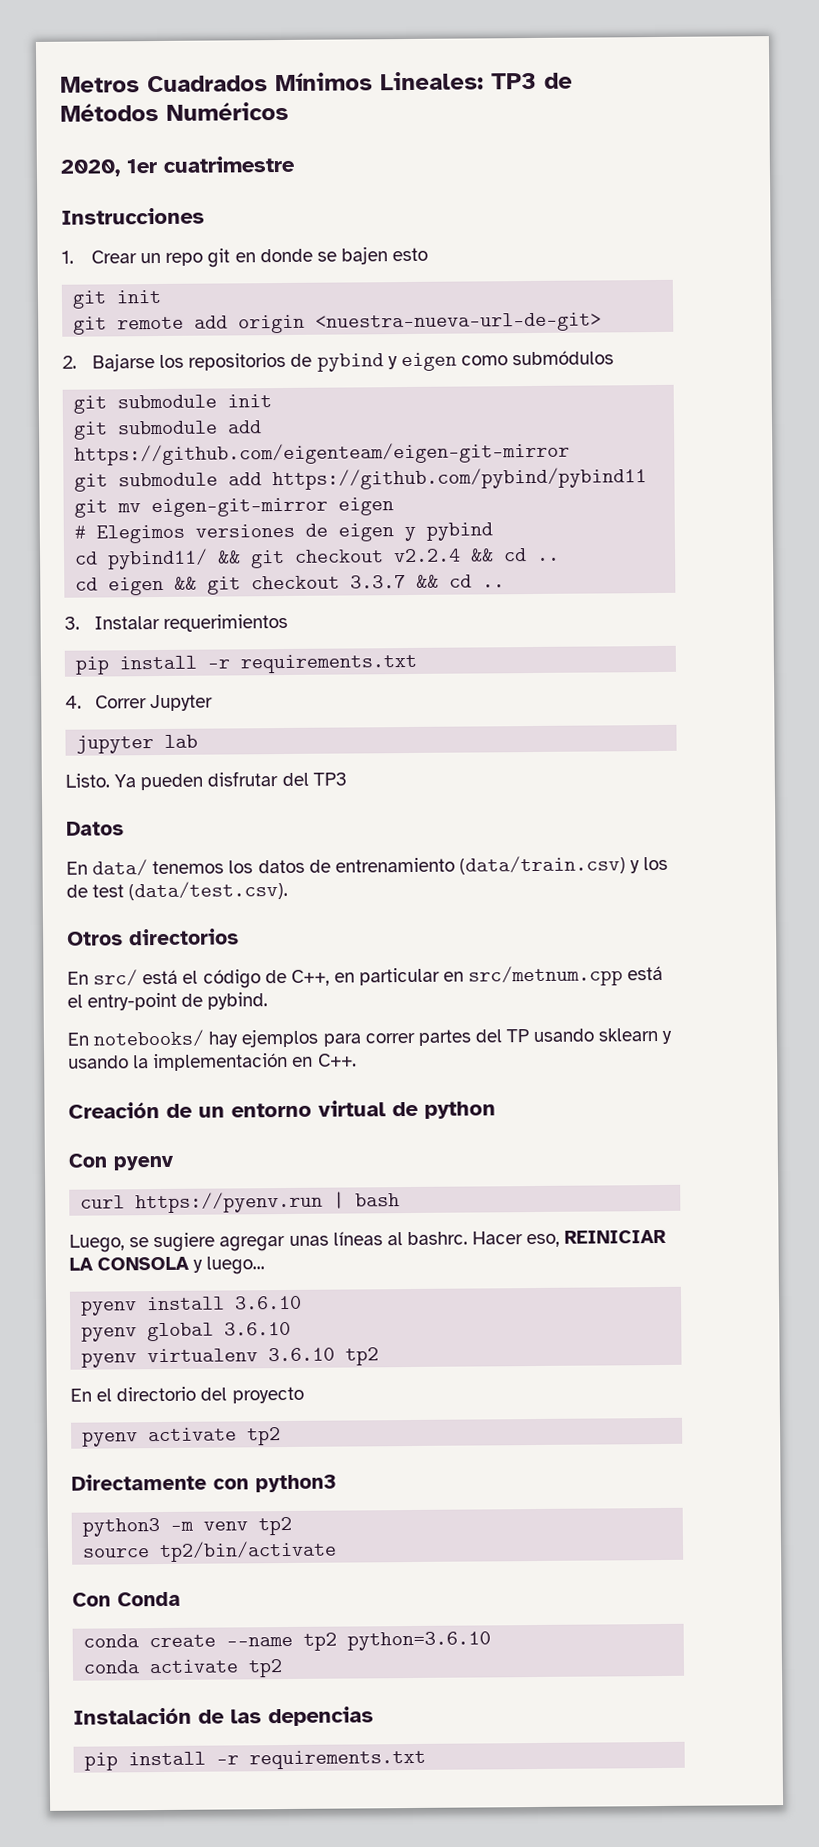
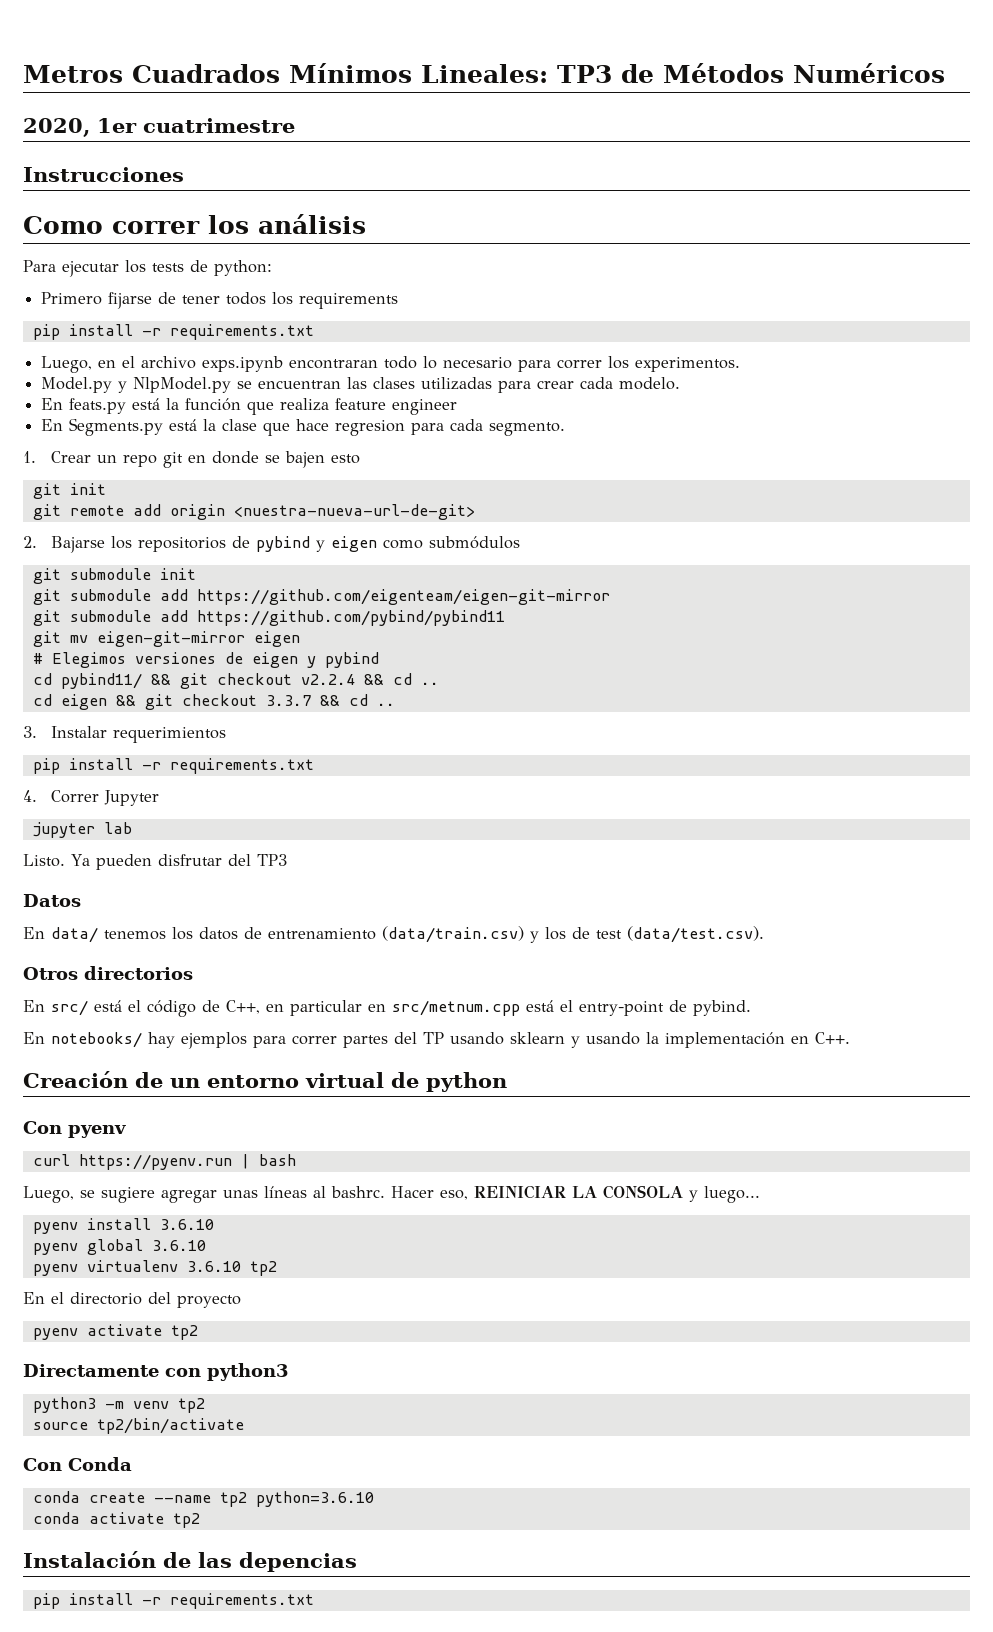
(205, 216) none -> [23,214,366,234] [23,260,272,277] [41,292,399,309] [32,324,314,340] [41,356,741,373] [41,377,681,393] [41,398,458,415] [41,418,566,436] // Como correr los análisis // Para ejecutar los tests de python: // Primero fijarse de tener todos los requirements // pip install -r requirements.txt // Luego, en el archivo exps.ipynb encontraran todo lo necesario para correr los experimentos. // Model.py y NlpModel.py se encuentran las clases utilizadas para crear cada modelo. // En feats.py está la función que realiza feature engineer // En Segments.py está la clase que hace regresion para cada segmento.

